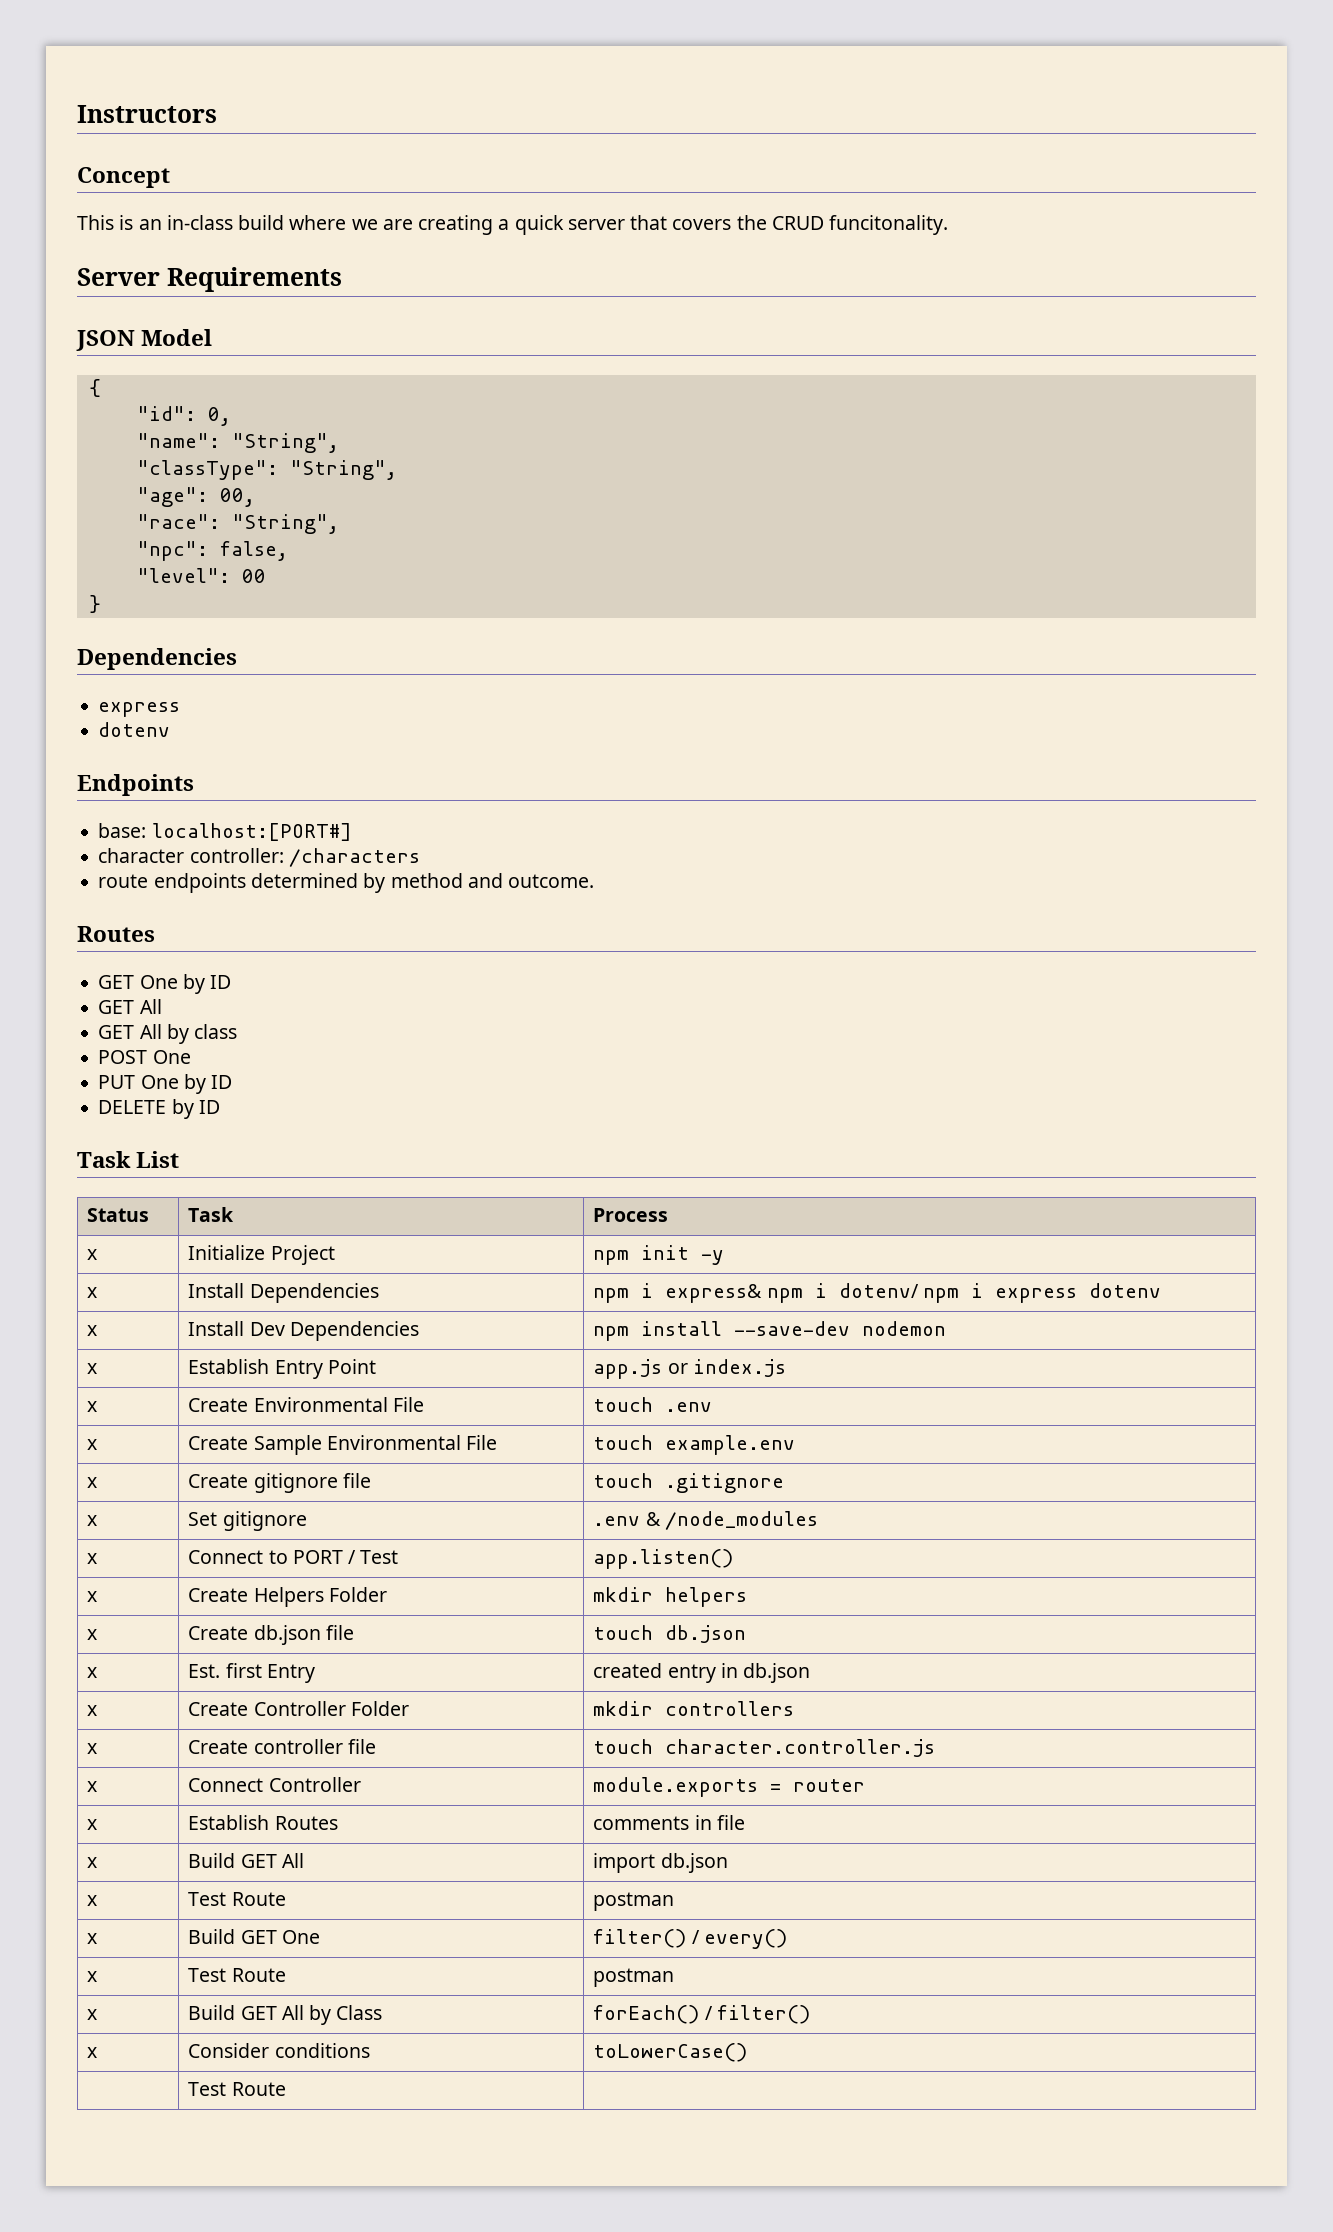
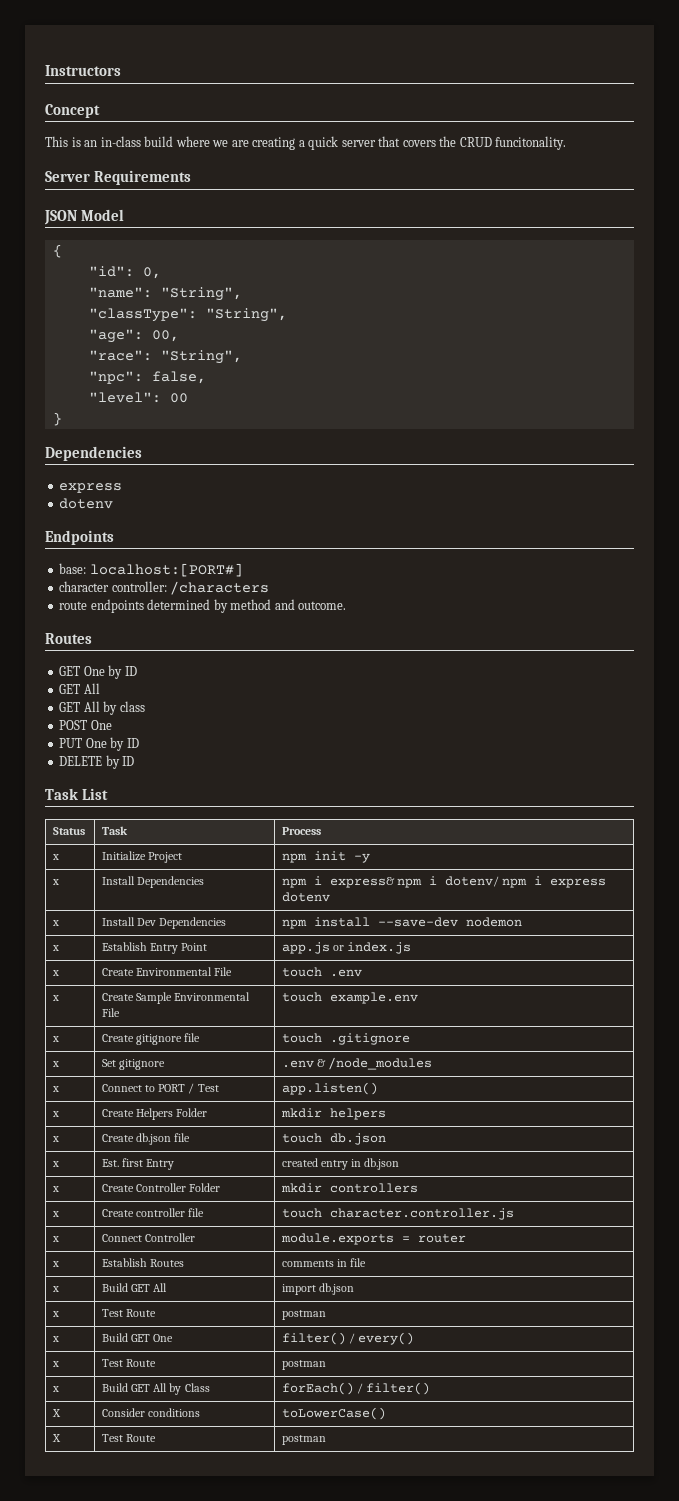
[87,2047,98,2058] x -> [52,1409,62,1417] X
[188,2082,286,2096] | Test Route | -> [52,1434,62,1442] [102,1434,157,1442] [282,1435,327,1445] X | Test Route | postman

